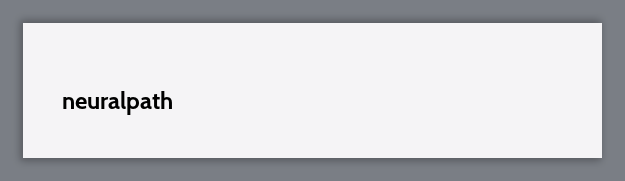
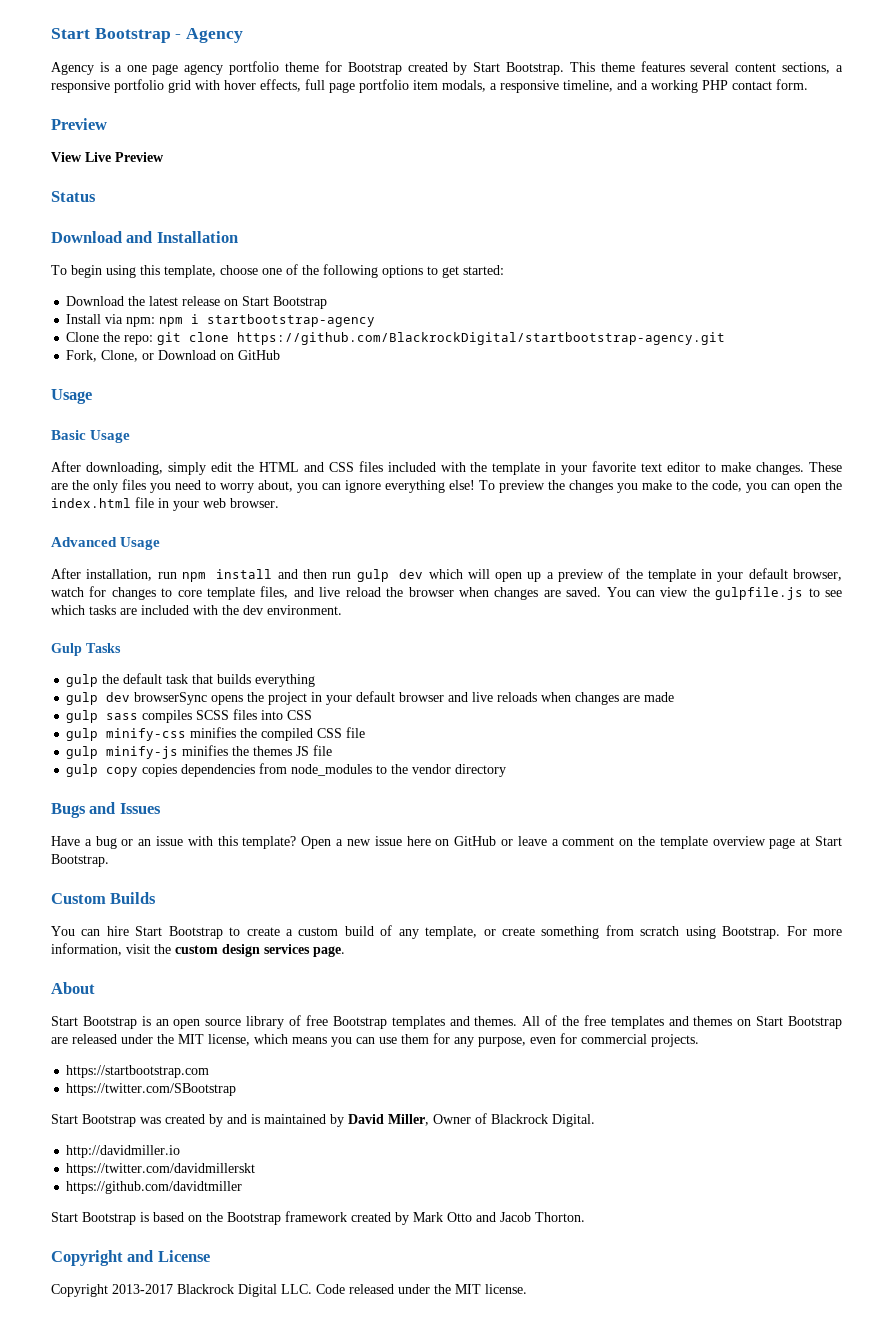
[62,91,173,115] neuralpath -> [51,28,244,43] [51,61,844,75] [51,79,808,93] [51,118,107,130] [51,152,164,162] [51,191,96,202] [51,231,238,243] [51,264,504,278] [66,296,328,309] [66,314,376,327] [66,332,726,345] [66,350,281,362] [51,389,92,404] [51,430,131,443] [51,461,843,475] [51,479,842,493] [51,497,279,511] [51,537,161,550] [51,568,842,582] [51,586,842,600] [51,605,342,615] [51,643,121,656] [66,673,316,687] [66,691,675,705] [66,709,313,723] [66,727,366,741] [66,745,333,759] [66,763,507,777] [51,802,161,818] [51,836,842,849] [51,854,109,867] [51,892,157,904] [51,925,843,939] [51,943,345,957] [51,982,95,994] [51,1015,843,1029] [51,1033,699,1047] [66,1065,210,1078] [66,1083,237,1096] [51,1113,595,1127] [66,1145,181,1158] [66,1163,256,1176] [66,1181,243,1194] [51,1211,585,1225] [51,1250,210,1266] [51,1284,527,1297] Start Bootstrap - Agency // Agency is a one page agency portfolio theme for Bootstrap created by Start Bootstrap. This theme features several content sections, a responsive portfolio grid with hover effects, full page portfolio item modals, a responsive timeline, and a working PHP contact form. // Preview // View Live Preview // Status // Download and Installation // To begin using this template, choose one of the following options to get started: // Download the latest release on Start Bootstrap // Install via npm: npm i startbootstrap-agency // Clone the repo: git clone https://github.com/BlackrockDigital/startbootstrap-agency.git // Fork, Clone, or Download on GitHub // Usage // Basic Usage // After downloading, simply edit the HTML and CSS files included with the template in your favorite text editor to make changes. These are the only files you need to worry about, you can ignore everything else! To preview the changes you make to the code, you can open the index.html file in your web browser. // Advanced Usage // After installation, run npm install and then run gulp dev which will open up a preview of the template in your default browser, watch for changes to core template files, and live reload the browser when changes are saved. You can view the gulpfile.js to see which tasks are included with the dev environment. // Gulp Tasks // gulp the default task that builds everything // gulp dev browserSync opens the project in your default browser and live reloads when changes are made // gulp sass compiles SCSS files into CSS // gulp minify-css minifies the compiled CSS file // gulp minify-js minifies the themes JS file // gulp copy copies dependencies from node_modules to the vendor directory // Bugs and Issues // Have a bug or an issue with this template? Open a new issue here on GitHub or leave a comment on the template overview page at Start Bootstrap. // Custom Builds // You can hire Start Bootstrap to create a custom build of any template, or create something from scratch using Bootstrap. For more information, visit the custom design services page. // About // Start Bootstrap is an open source library of free Bootstrap templates and themes. All of the free templates and themes on Start Bootstrap are released under the MIT license, which means you can use them for any purpose, even for commercial projects. // https://startbootstrap.com // https://twitter.com/SBootstrap // Start Bootstrap was created by and is maintained by David Miller, Owner of Blackrock Digital. // http://davidmiller.io // https://twitter.com/davidmillerskt // https://github.com/davidtmiller // Start Bootstrap is based on the Bootstrap framework created by Mark Otto and Jacob Thorton. // Copyright and License // Copyright 2013-2017 Blackrock Digital LLC. Code released under the MIT license.

